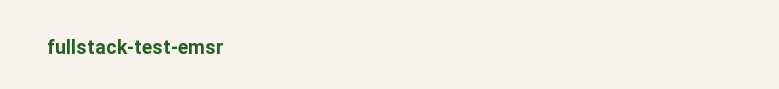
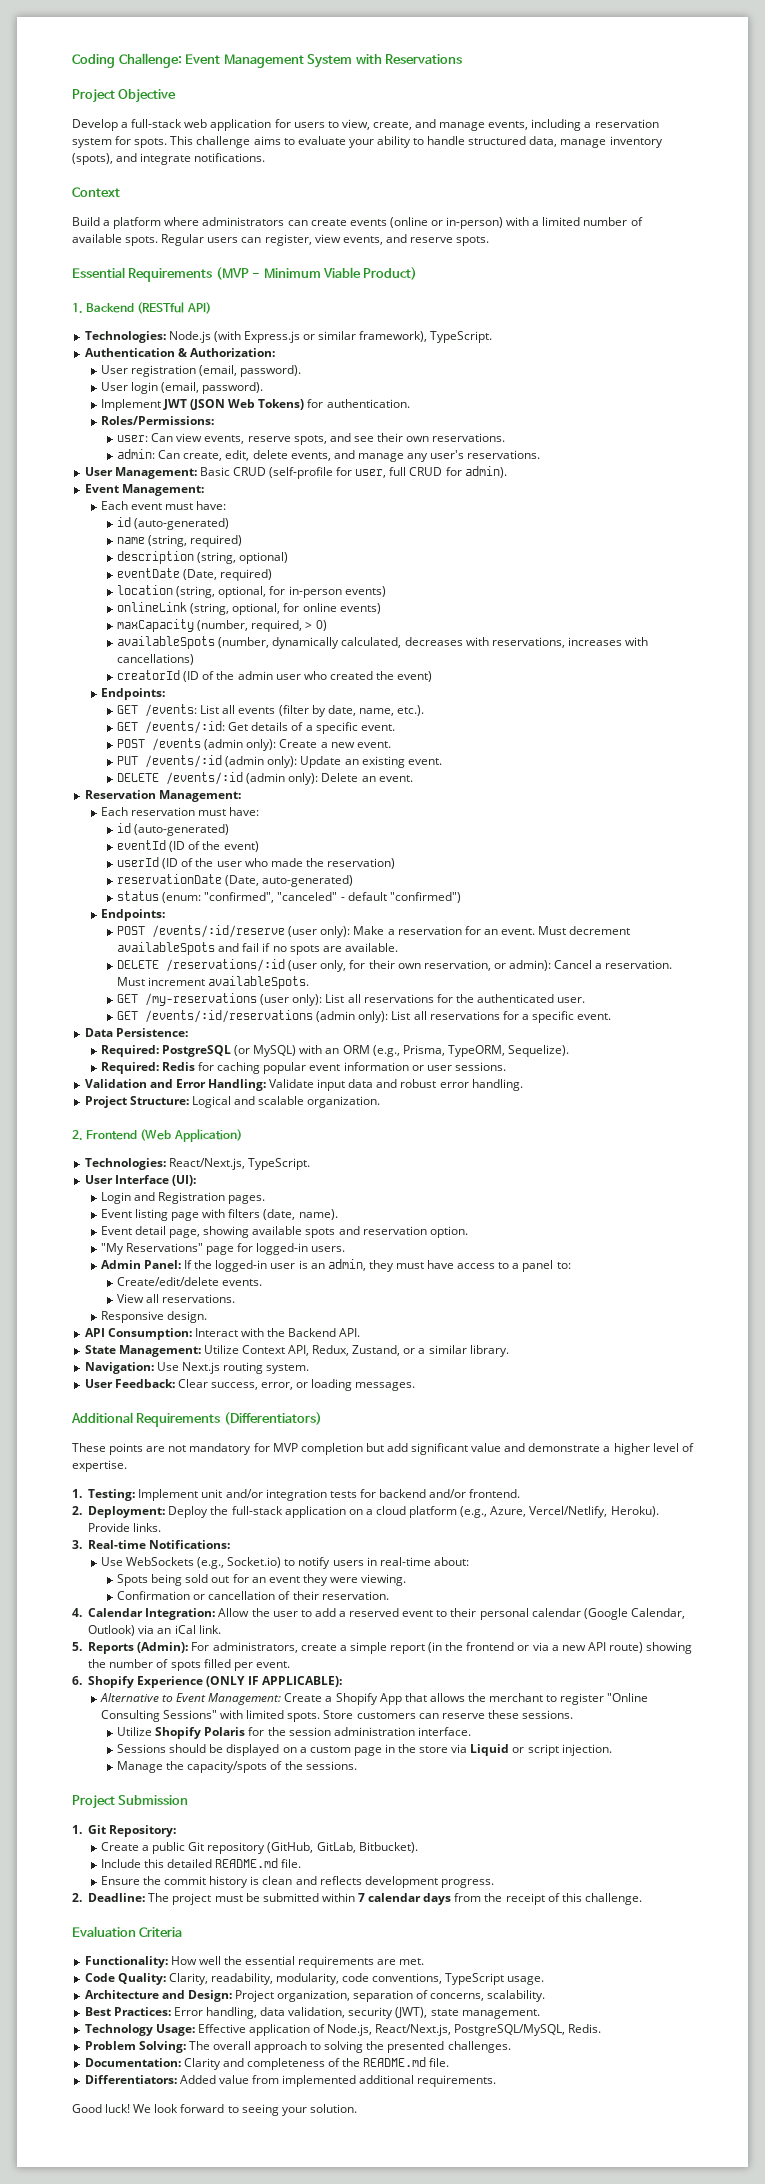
[47,39,224,54] fullstack-test-emsr -> [72,53,463,68] [72,89,177,103] [72,119,659,131] [72,136,663,148] [72,153,266,165] [72,187,120,197] [72,217,643,229] [72,234,490,246] [72,267,418,282] [72,302,211,314] [84,331,493,343] [84,348,275,357] [100,365,302,377] [100,382,264,394] [100,399,410,411] [100,416,214,425] [117,433,506,445] [117,449,541,462] [84,466,507,479] [84,484,204,496] [100,501,227,510] [117,517,230,530] [117,535,243,547] [117,551,289,564] [117,568,273,581] [117,585,386,598] [117,602,381,615] [117,619,327,632] [117,636,648,649] [117,654,195,665] [117,670,433,682] [100,688,165,700] [117,704,424,717] [117,721,395,734] [117,738,391,751] [117,755,442,768] [117,772,413,785] [84,790,241,802] [100,807,260,816] [117,823,230,836] [117,840,259,852] [117,857,395,869] [117,874,354,887] [117,891,461,903] [100,909,165,921] [117,925,631,938] [117,942,398,955] [117,959,673,972] [117,976,310,989] [117,993,586,1006] [117,1010,612,1023] [84,1028,188,1037] [100,1045,569,1057] [100,1062,506,1074] [84,1079,523,1091] [84,1096,381,1108] [72,1129,242,1142] [84,1158,310,1170] [84,1175,196,1186] [100,1192,266,1204] [100,1209,338,1221] [100,1226,468,1238] [100,1243,346,1255] [100,1259,571,1272] [117,1277,263,1286] [117,1294,236,1303] [100,1311,207,1323] [84,1328,361,1340] [84,1345,509,1357] [84,1362,310,1374] [84,1379,416,1391] [71,1412,322,1427] [72,1443,694,1455] [72,1460,127,1472] [72,1489,521,1501] [72,1506,659,1518] [88,1523,162,1532] [72,1540,231,1549] [100,1557,469,1569] [117,1574,407,1586] [117,1591,389,1600] [72,1608,685,1620] [88,1625,221,1636] [72,1642,693,1654] [88,1659,290,1671] [72,1676,342,1688] [99,1693,649,1705] [100,1710,573,1722] [117,1727,471,1739] [117,1744,612,1756] [117,1761,357,1773] [72,1795,189,1809] [72,1825,177,1837] [100,1842,418,1854] [100,1858,302,1868] [100,1876,494,1888] [72,1893,642,1905] [72,1926,183,1937] [84,1956,425,1968] [84,1973,545,1985] [84,1990,546,2002] [84,2007,540,2019] [84,2024,602,2036] [84,2041,511,2053] [84,2057,450,2070] [84,2075,497,2087] [72,2104,357,2116] Coding Challenge: Event Management System with Reservations // Project Objective // Develop a full-stack web application for users to view, create, and manage events, including a reservation system for spots. This challenge aims to evaluate your ability to handle structured data, manage inventory (spots), and integrate notifications. // Context // Build a platform where administrators can create events (online or in-person) with a limited number of available spots. Regular users can register, view events, and reserve spots. // Essential Requirements (MVP - Minimum Viable Product) // 1. Backend (RESTful API) // Technologies: Node.js (with Express.js or similar framework), TypeScript. // Authentication & Authorization: // User registration (email, password). // User login (email, password). // Implement JWT (JSON Web Tokens) for authentication. // Roles/Permissions: // user: Can view events, reserve spots, and see their own reservations. // admin: Can create, edit, delete events, and manage any user's reservations. // User Management: Basic CRUD (self-profile for user, full CRUD for admin). // Event Management: // Each event must have: // id (auto-generated) // name (string, required) // description (string, optional) // eventDate (Date, required) // location (string, optional, for in-person events) // onlineLink (string, optional, for online events) // maxCapacity (number, required, > 0) // availableSpots (number, dynamically calculated, decreases with reservations, increases with cancellations) // creatorId (ID of the admin user who created the event) // Endpoints: // GET /events: List all events (filter by date, name, etc.). // GET /events/:id: Get details of a specific event. // POST /events (admin only): Create a new event. // PUT /events/:id (admin only): Update an existing event. // DELETE /events/:id (admin only): Delete an event. // Reservation Management: // Each reservation must have: // id (auto-generated) // eventId (ID of the event) // userId (ID of the user who made the reservation) // reservationDate (Date, auto-generated) // status (enum: "confirmed", "canceled" - default "confirmed") // Endpoints: // POST /events/:id/reserve (user only): Make a reservation for an event. Must decrement availableSpots and fail if no spots are available. // DELETE /reservations/:id (user only, for their own reservation, or admin): Cancel a reservation. Must increment availableSpots. // GET /my-reservations (user only): List all reservations for the authenticated user. // GET /events/:id/reservations (admin only): List all reservations for a specific event. // Data Persistence: // Required: PostgreSQL (or MySQL) with an ORM (e.g., Prisma, TypeORM, Sequelize). // Required: Redis for caching popular event information or user sessions. // Validation and Error Handling: Validate input data and robust error handling. // Project Structure: Logical and scalable organization. // 2. Frontend (Web Application) // Technologies: React/Next.js, TypeScript. // User Interface (UI): // Login and Registration pages. // Event listing page with filters (date, name). // Event detail page, showing available spots and reservation option. // "My Reservations" page for logged-in users. // Admin Panel: If the logged-in user is an admin, they must have access to a panel to: // Create/edit/delete events. // View all reservations. // Responsive design. // API Consumption: Interact with the Backend API. // State Management: Utilize Context API, Redux, Zustand, or a similar library. // Navigation: Use Next.js routing system. // User Feedback: Clear success, error, or loading messages. // Additional Requirements (Differentiators) // These points are not mandatory for MVP completion but add significant value and demonstrate a higher level of expertise. // 1. Testing: Implement unit and/or integration tests for backend and/or frontend. // 2. Deployment: Deploy the full-stack application on a cloud platform (e.g., Azure, Vercel/Netlify, Heroku). Provide links. // 3. Real-time Notifications: // Use WebSockets (e.g., Socket.io) to notify users in real-time about: // Spots being sold out for an event they were viewing. // Confirmation or cancellation of their reservation. // 4. Calendar Integration: Allow the user to add a reserved event to their personal calendar (Google Calendar, Outlook) via an iCal link. // 5. Reports (Admin): For administrators, create a simple report (in the frontend or via a new API route) showing the number of spots filled per event. // 6. Shopify Experience (ONLY IF APPLICABLE): // Alternative to Event Management: Create a Shopify App that allows the merchant to register "Online Consulting Sessions" with limited spots. Store customers can reserve these sessions. // Utilize Shopify Polaris for the session administration interface. // Sessions should be displayed on a custom page in the store via Liquid or script injection. // Manage the capacity/spots of the sessions. // Project Submission // 1. Git Repository: // Create a public Git repository (GitHub, GitLab, Bitbucket). // Include this detailed README.md file. // Ensure the commit history is clean and reflects development progress. // 2. Deadline: The project must be submitted within 7 calendar days from the receipt of this challenge. // Evaluation Criteria // Functionality: How well the essential requirements are met. // Code Quality: Clarity, readability, modularity, code conventions, TypeScript usage. // Architecture and Design: Project organization, separation of concerns, scalability. // Best Practices: Error handling, data validation, security (JWT), state management. // Technology Usage: Effective application of Node.js, React/Next.js, PostgreSQL/MySQL, Redis. // Problem Solving: The overall approach to solving the presented challenges. // Documentation: Clarity and completeness of the README.md file. // Differentiators: Added value from implemented additional requirements. // Good luck! We look forward to seeing your solution.

